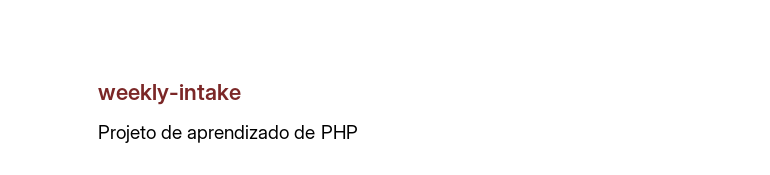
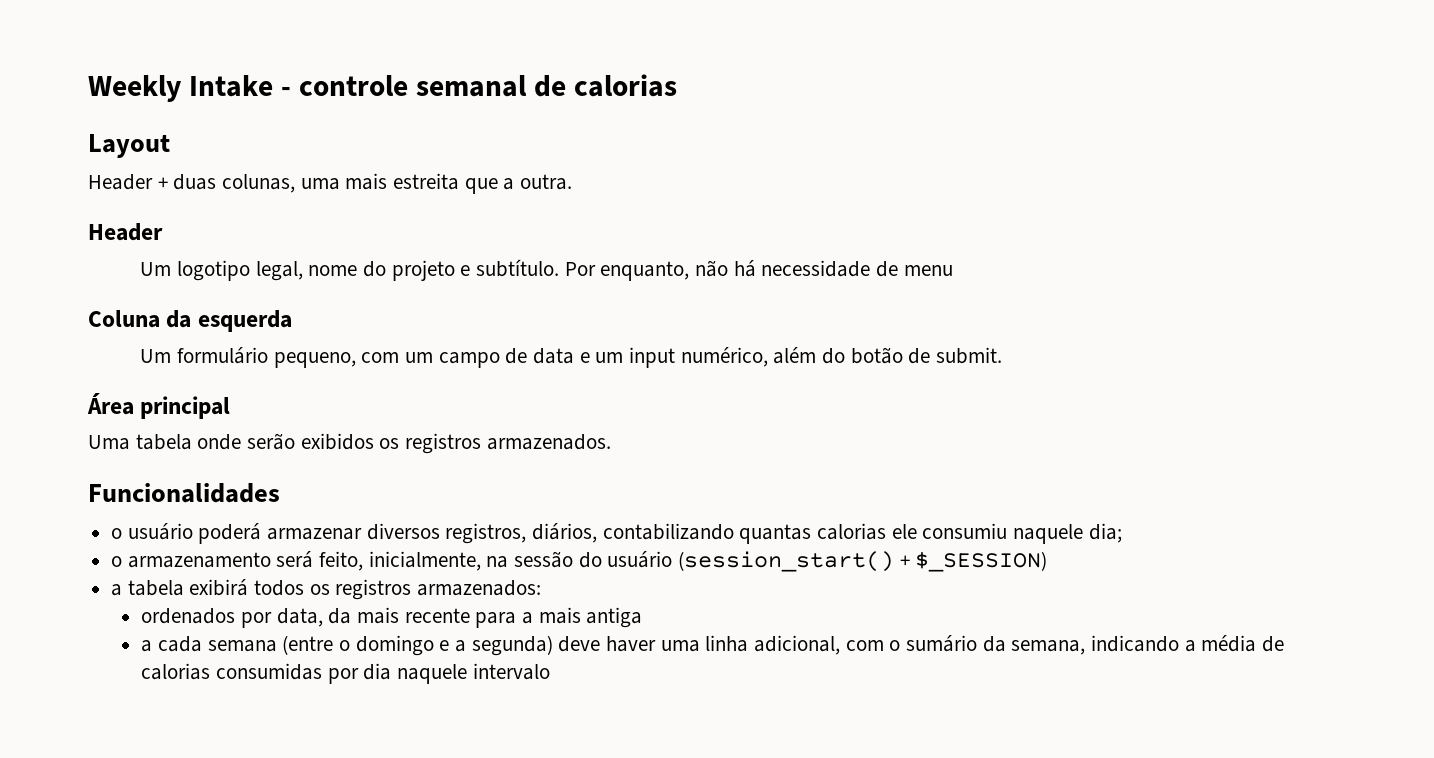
[98,84,241,105] [98,125,358,143] weekly-intake // Projeto de aprendizado de PHP -> [88,74,677,102] [88,134,170,158] [88,173,573,194] [88,223,163,241] [140,259,953,281] [88,310,292,332] [140,347,1003,368] [87,393,231,419] [88,433,611,454] [88,483,280,503] [111,523,1122,544] [111,551,1048,572] [111,579,542,600] [141,607,643,628] [141,635,1284,656] [141,663,550,684] Weekly Intake - controle semanal de calorias // Layout // Header + duas colunas, uma mais estreita que a outra. // Header // Um logotipo legal, nome do projeto e subtítulo. Por enquanto, não há necessidade de menu // Coluna da esquerda // Um formulário pequeno, com um campo de data e um input numérico, além do botão de submit. // Área principal // Uma tabela onde serão exibidos os registros armazenados. // Funcionalidades // o usuário poderá armazenar diversos registros, diários, contabilizando quantas calorias ele consumiu naquele dia; // o armazenamento será feito, inicialmente, na sessão do usuário (session_start() + $_SESSION) // a tabela exibirá todos os registros armazenados: // ordenados por data, da mais recente para a mais antiga // a cada semana (entre o domingo e a segunda) deve haver uma linha adicional, com o sumário da semana, indicando a média de calorias consumidas por dia naquele intervalo

